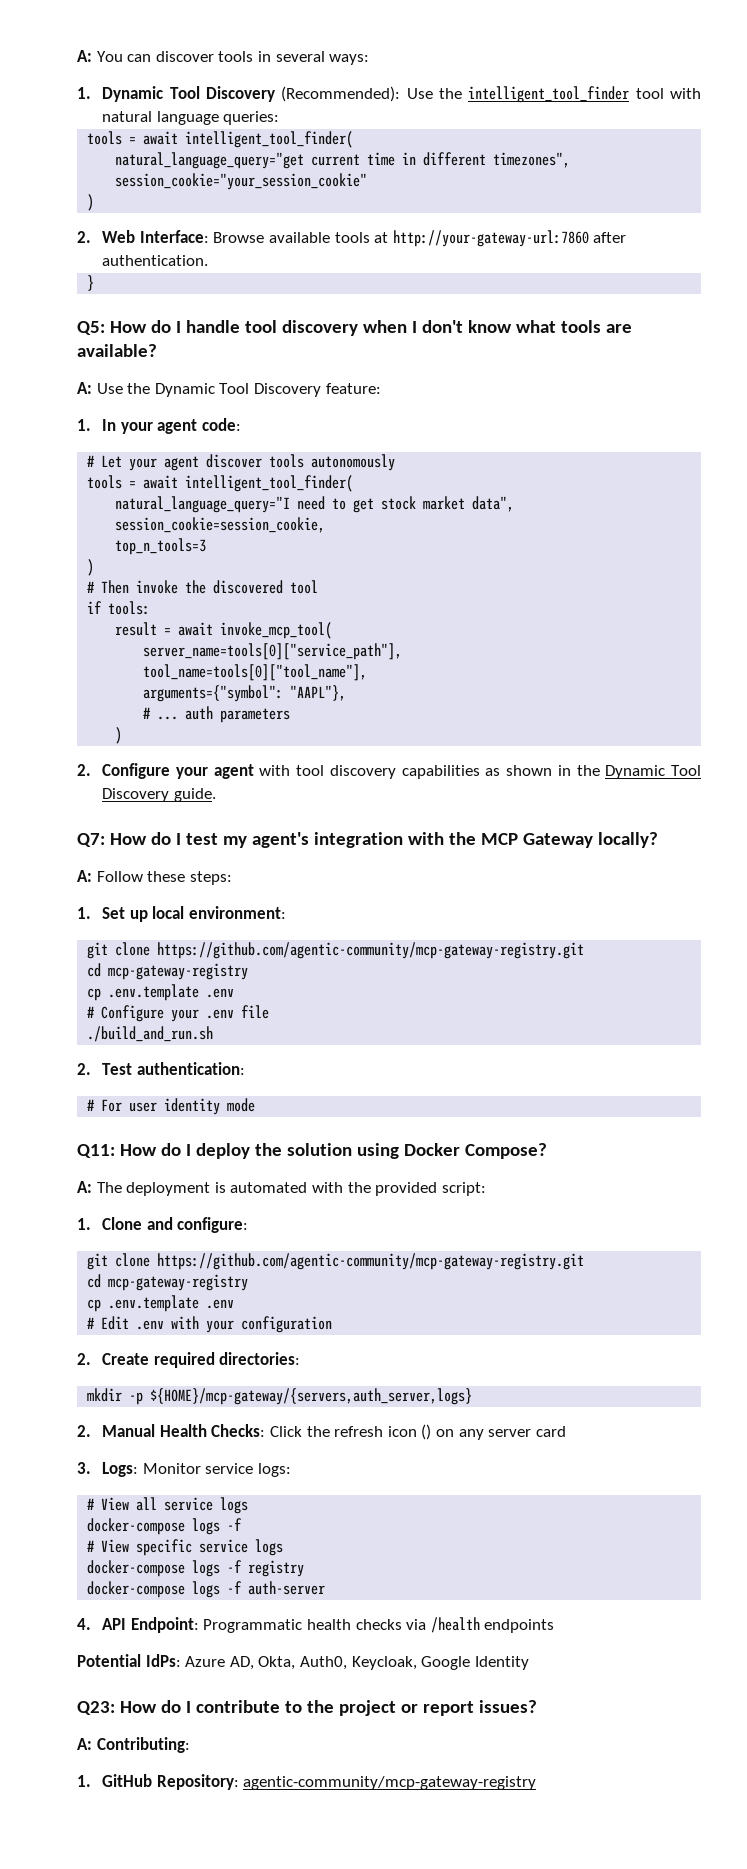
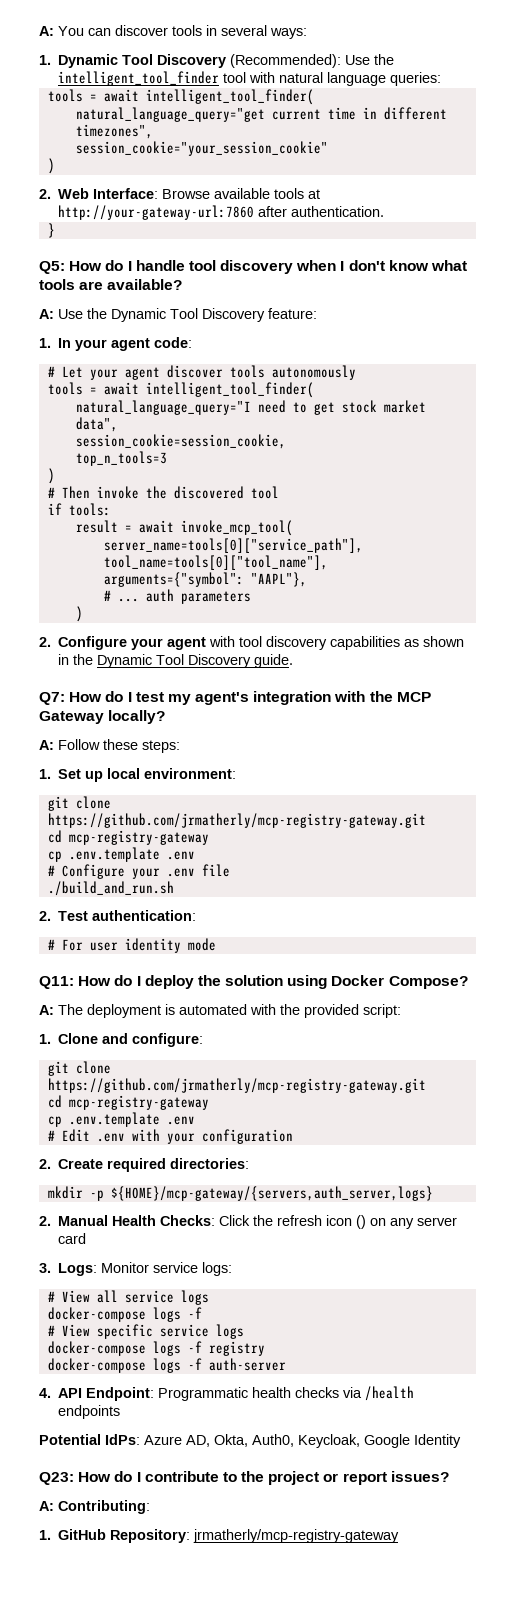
[157,942,585,959] [87,963,249,980] https://github.com/agentic-community/mcp-gateway-registry.git // cd mcp-gateway-registry -> [47,813,426,828] [47,830,209,845] https://github.com/jrmatherly/mcp-registry-gateway.git // cd mcp-registry-gateway
[157,1253,585,1270] [87,1274,249,1291] https://github.com/agentic-community/mcp-gateway-registry.git // cd mcp-gateway-registry -> [47,1078,426,1093] [47,1095,209,1110] https://github.com/jrmatherly/mcp-registry-gateway.git // cd mcp-registry-gateway
[243,1776,537,1790] agentic-community/mcp-gateway-registry -> [193,1529,400,1543] jrmatherly/mcp-registry-gateway

